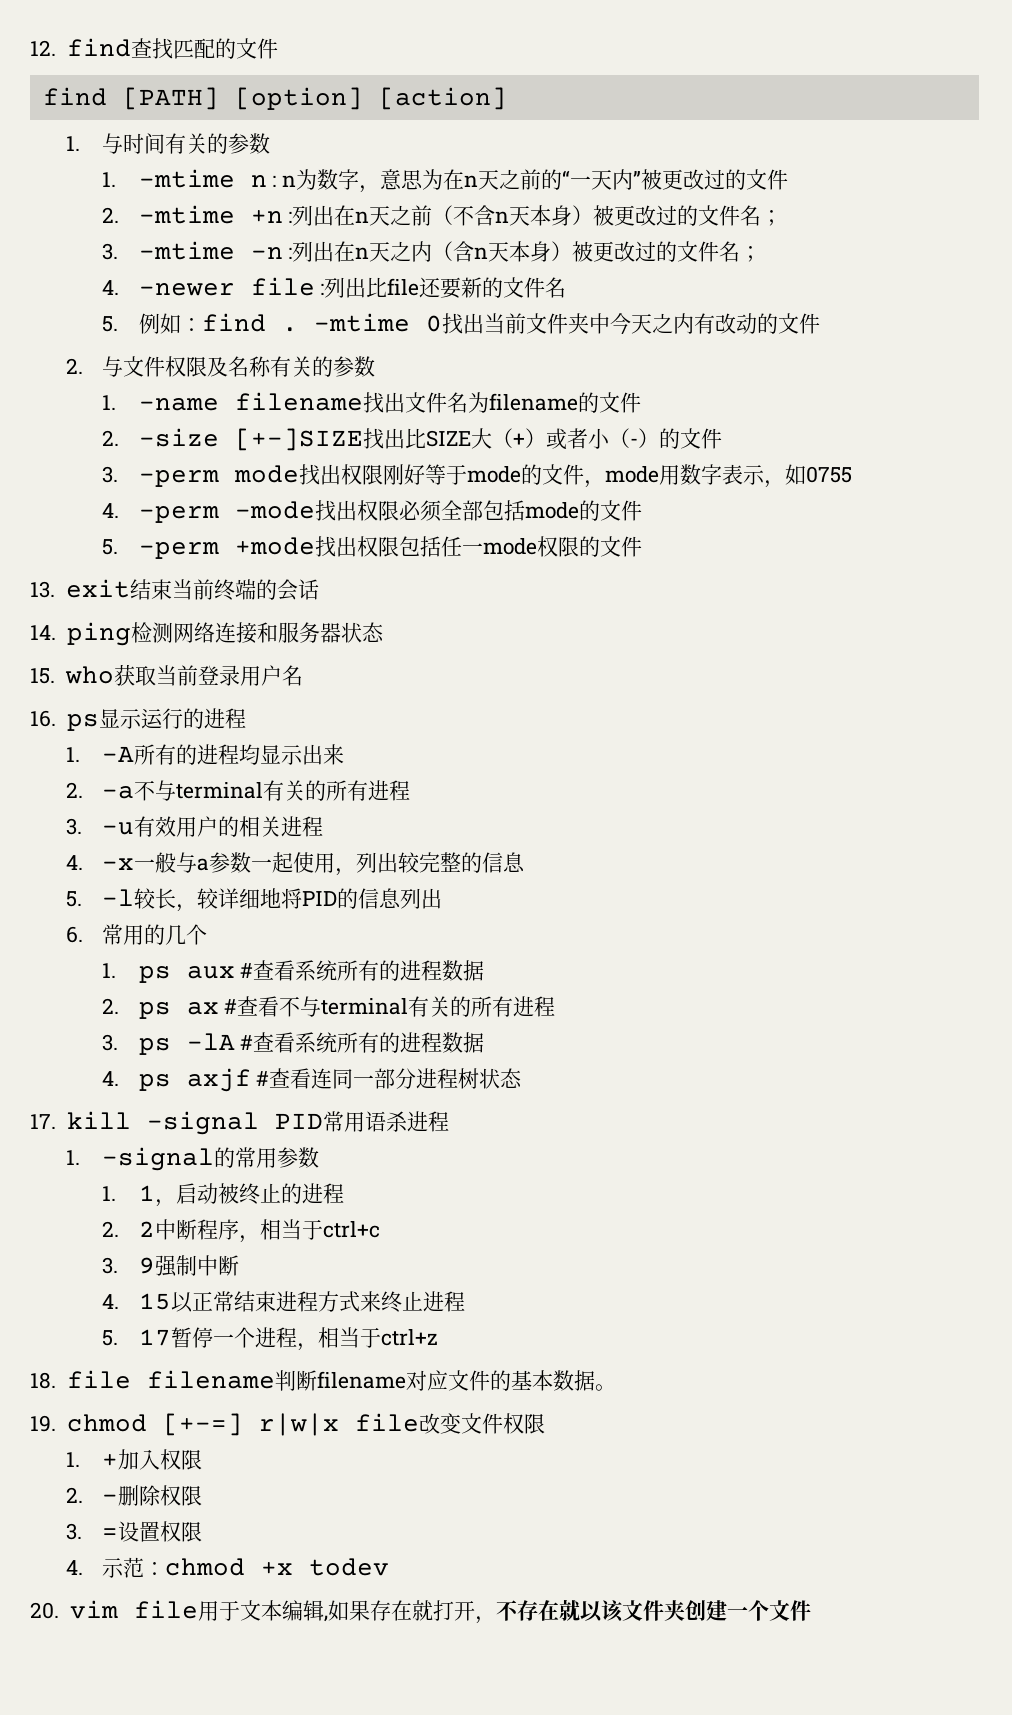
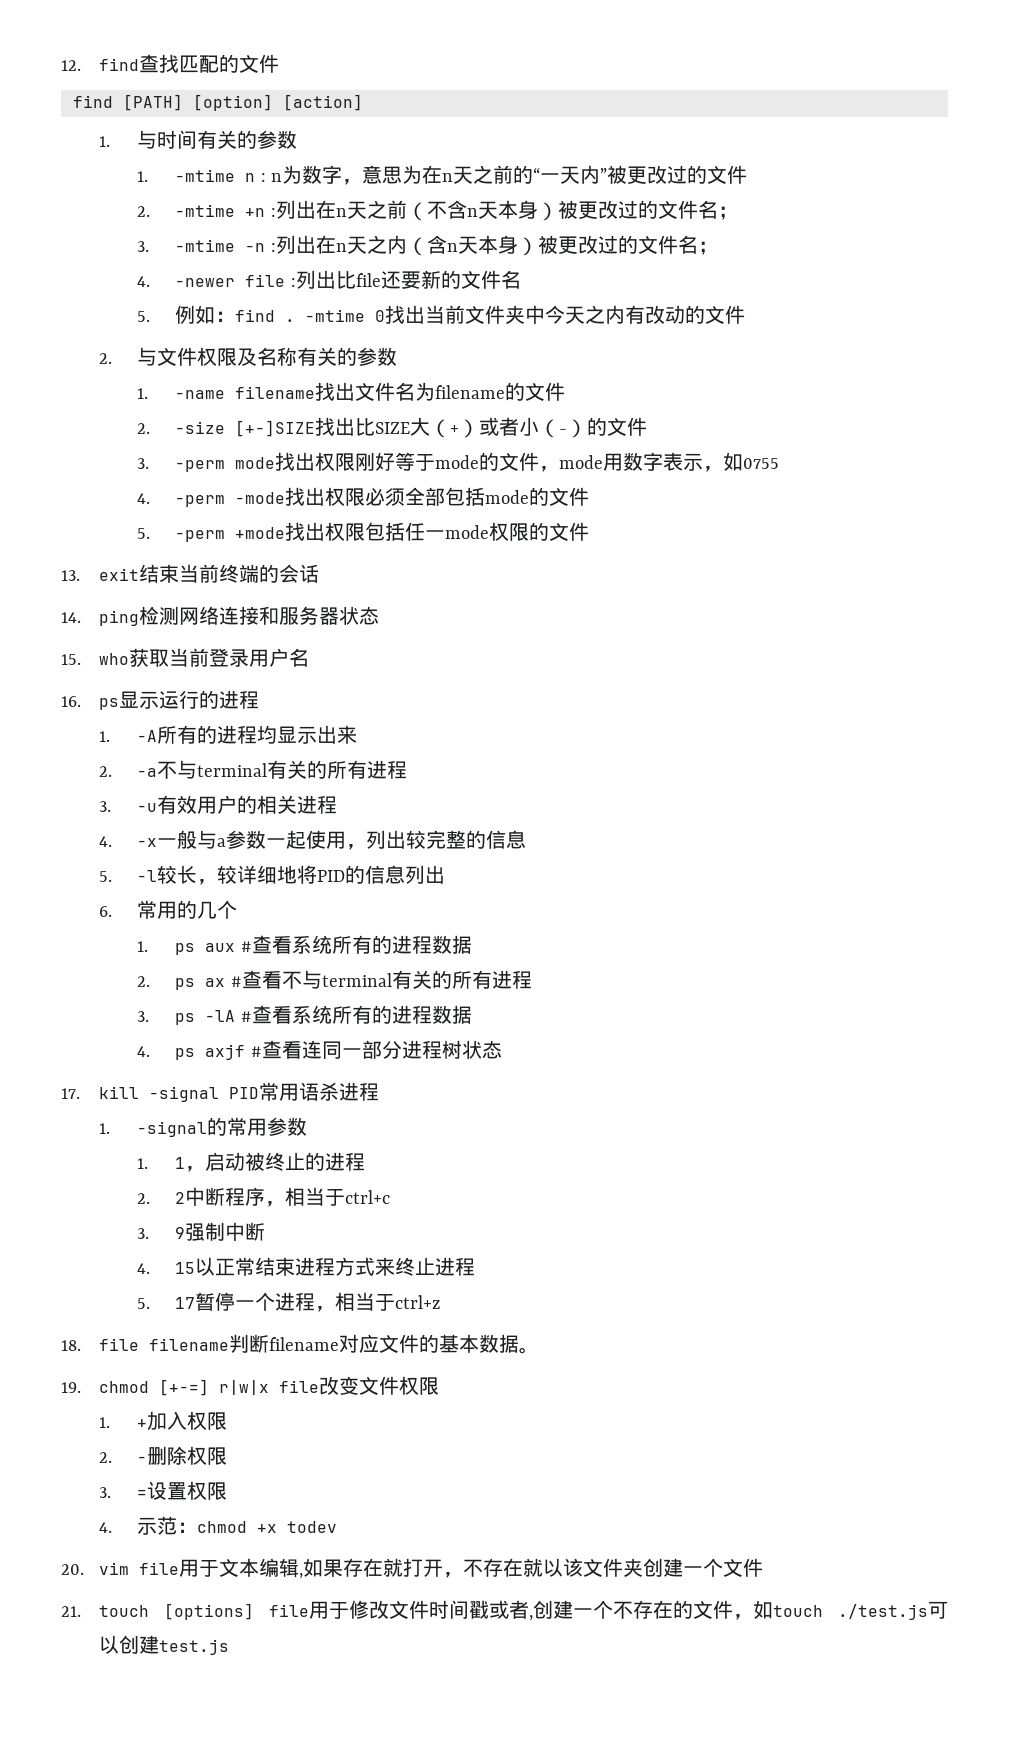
(811, 1610) none -> [61,1600,948,1621] [99,1635,230,1655] // 21. touch [options] file用于修改文件时间戳或者,创建一个不存在的文件，如touch ./test.js可以创建test.js

